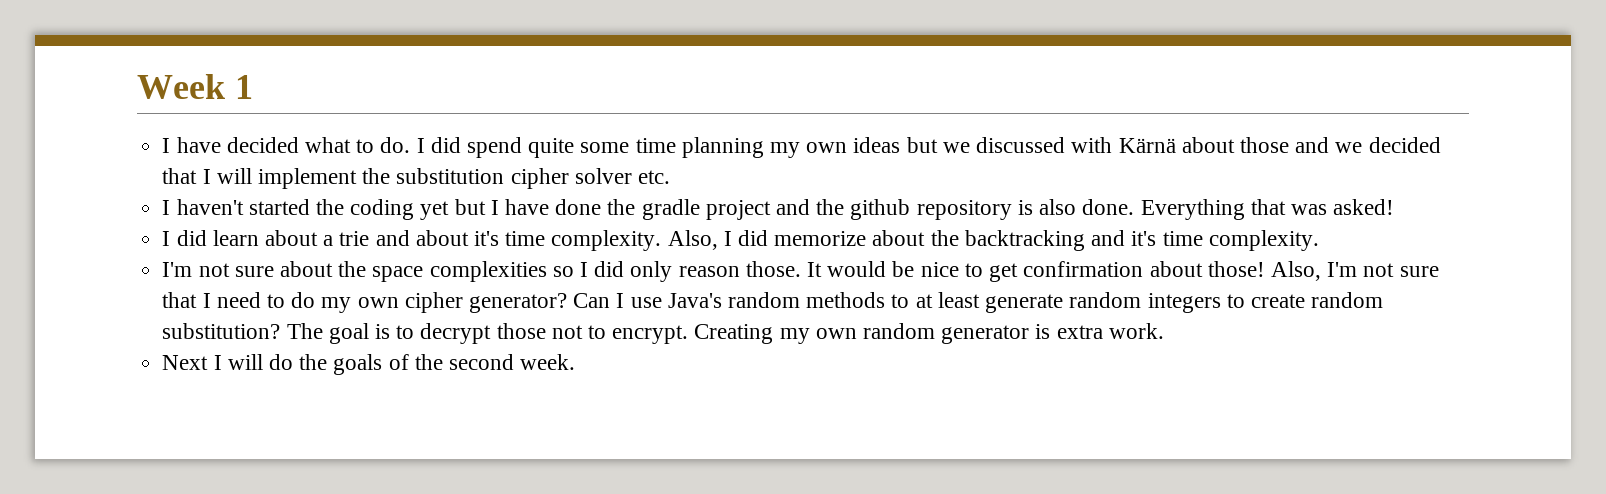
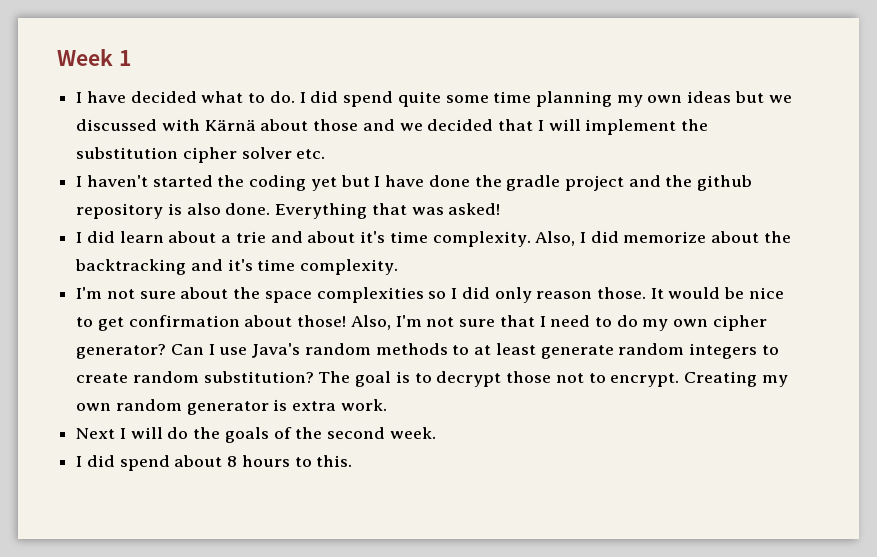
(576, 362) none -> [76,455,353,471] // I did spend about 8 hours to this.

